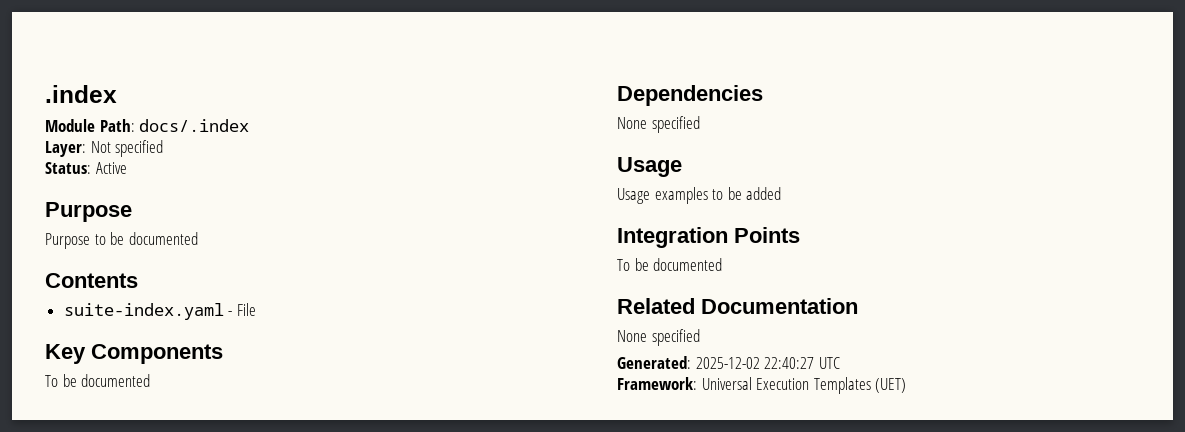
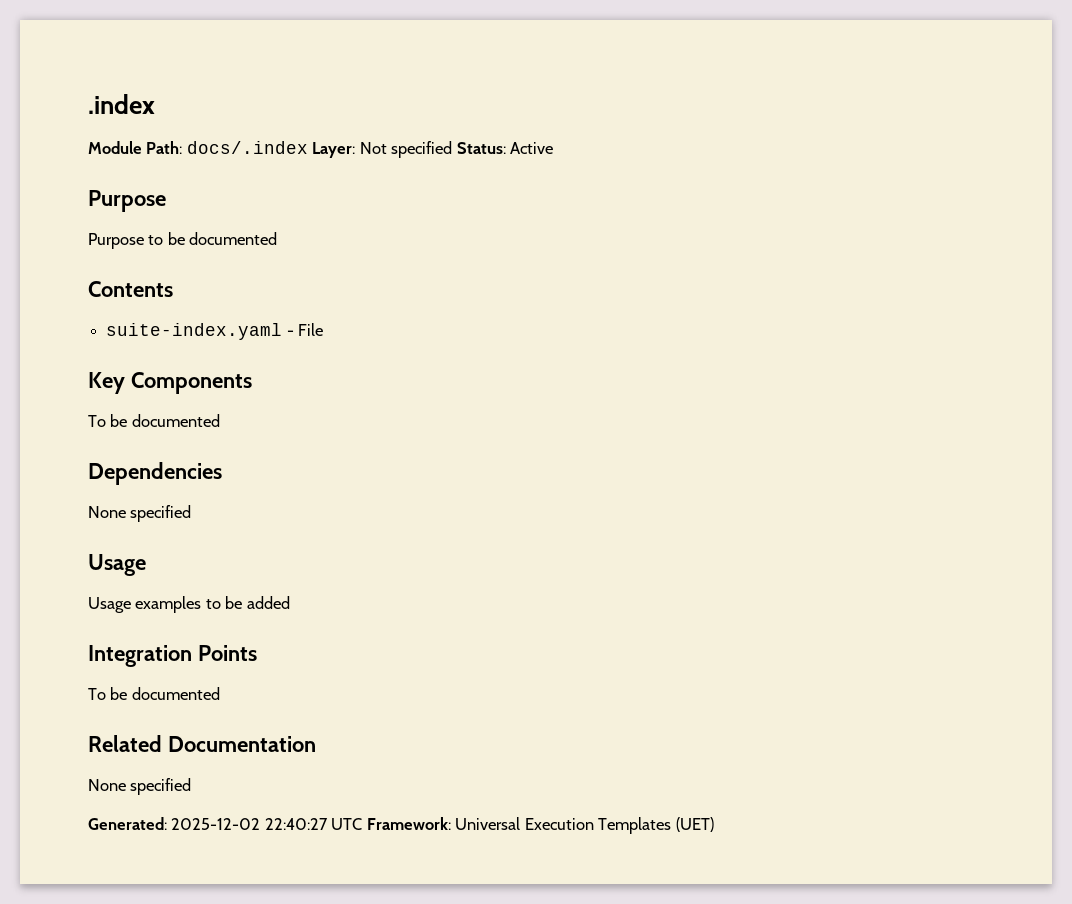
(250, 125) // -> (308, 147) none
(164, 148) // -> (453, 149) none
(840, 363) // -> (363, 824) none

